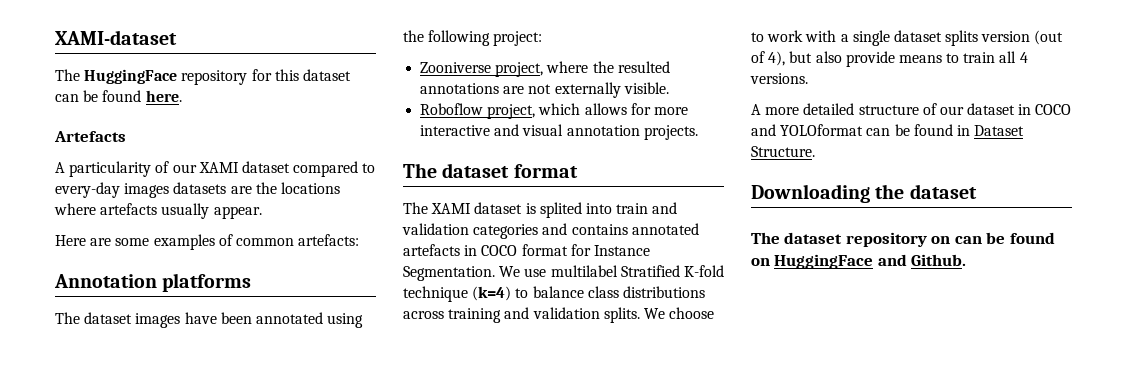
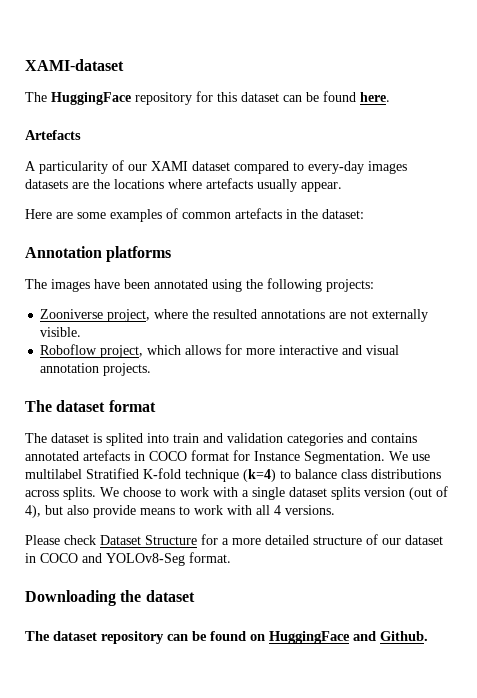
[298,234,360,246] artefacts: -> [235,208,364,219] artefacts in the dataset:
[84,312,133,324] dataset -> (47, 284) none
[493,31,543,46] project: -> [326,279,374,292] projects:
[431,203,472,214] XAMI -> (47, 438) none
[448,307,600,323] training and validation -> (59, 493) none
[963,52,996,63] train -> [194,505,252,515] work with
[751,104,761,115] A -> [25,534,229,545] Please check Dataset Structure for a
[780,124,1025,136] [751,146,815,157] YOLOformat can be found in Dataset Structure. -> [106,552,231,566] YOLOv8-Seg format.
[931,236,951,244] on -> (164, 637) none

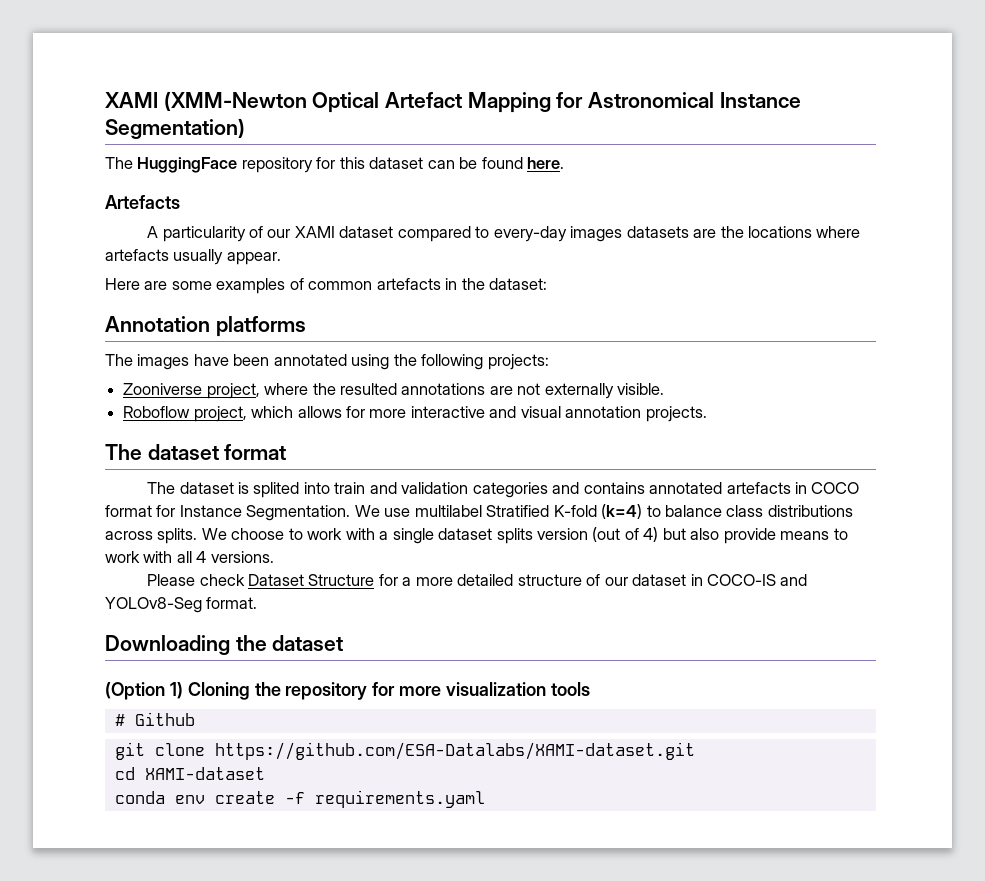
[25,59,124,71] XAMI-dataset -> [105,91,801,113] [105,118,245,139] XAMI (XMM-Newton Optical Artefact Mapping for Astronomical Instance Segmentation)
[185,469,239,482] technique -> (597, 511) none
[25,505,41,518] 4), -> [643,527,659,542] 4)
[40,553,78,563] COCO -> [706,574,776,586] COCO-IS
[25,631,428,644] The dataset repository can be found on HuggingFace and Github. -> [105,682,590,700] [114,712,195,726] [114,742,695,760] [114,767,265,780] [114,790,485,808] (Option 1) Cloning the repository for more visualization tools // # Github // git clone https://github.com/ESA-Datalabs/XAMI-dataset.git // cd XAMI-dataset // conda env create -f requirements.yaml

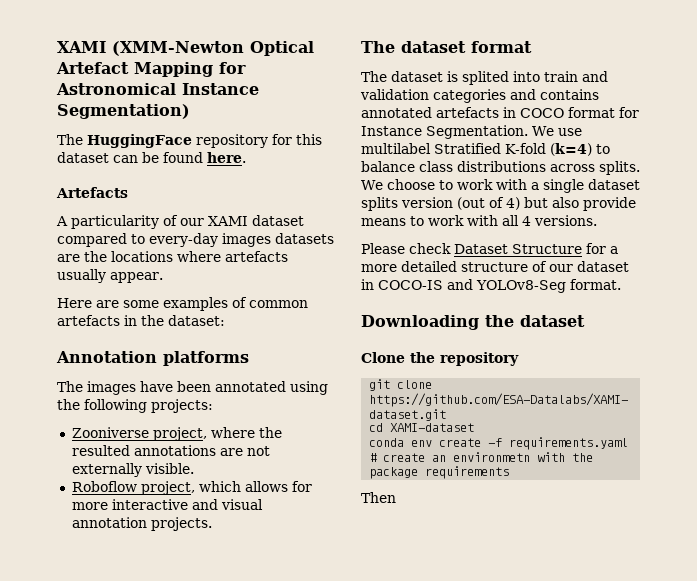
[105,682,250,700] (Option 1) Cloning -> [361,352,405,363] Clone
[372,682,590,696] [114,712,195,726] for more visualization tools // # Github -> (519, 359) none
(485, 799) none -> [369,452,594,462] [369,466,510,479] [361,492,396,503] # create an environmetn with the package requirements // Then

